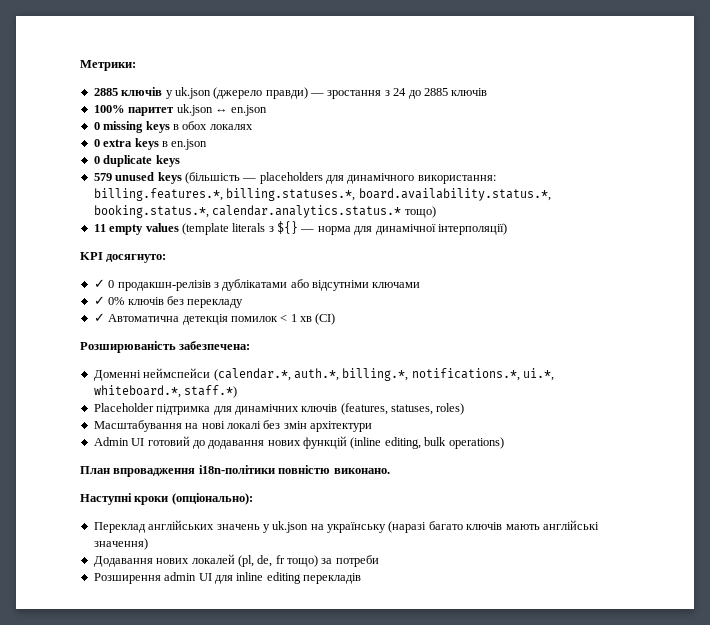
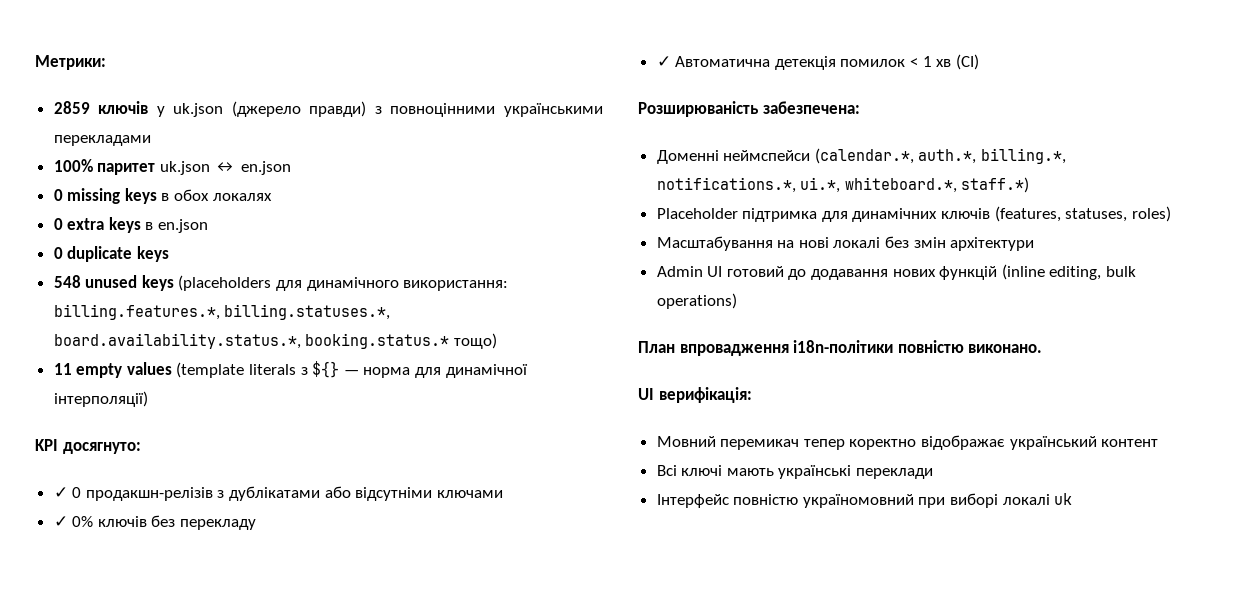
[93,88,118,96] 2885 -> [53,101,90,114] 2859
[310,88,488,99] — зростання з 24 до 2885 ключів -> [374,103,603,117] [53,135,151,146] з повноцінними українськими перекладами
[93,173,112,181] 579 -> [53,275,81,288] 548
[184,172,323,184] (більшість — placeholders -> [178,275,272,291] (placeholders
[93,205,402,218] booking.status.*, calendar.analytics.status.* -> [305,333,450,349] booking.status.*
[80,493,253,505] [93,520,599,533] [93,538,148,550] [93,554,379,567] [93,572,361,584] Наступні кроки (опціонально): // Переклад англійських значень у uk.json на українську (наразі багато ключів мають англійські значення) // Додавання нових локалей (pl, de, fr тощо) за потреби // Розширення admin UI для inline editing перекладів -> [638,387,752,403] [656,435,1159,450] [656,465,934,479] [656,493,1073,508] UI верифікація: // Мовний перемикач тепер коректно відображає український контент // Всі ключі мають українські переклади // Інтерфейс повністю україномовний при виборі локалі uk

